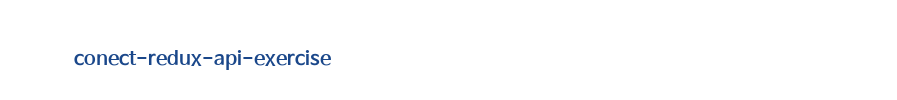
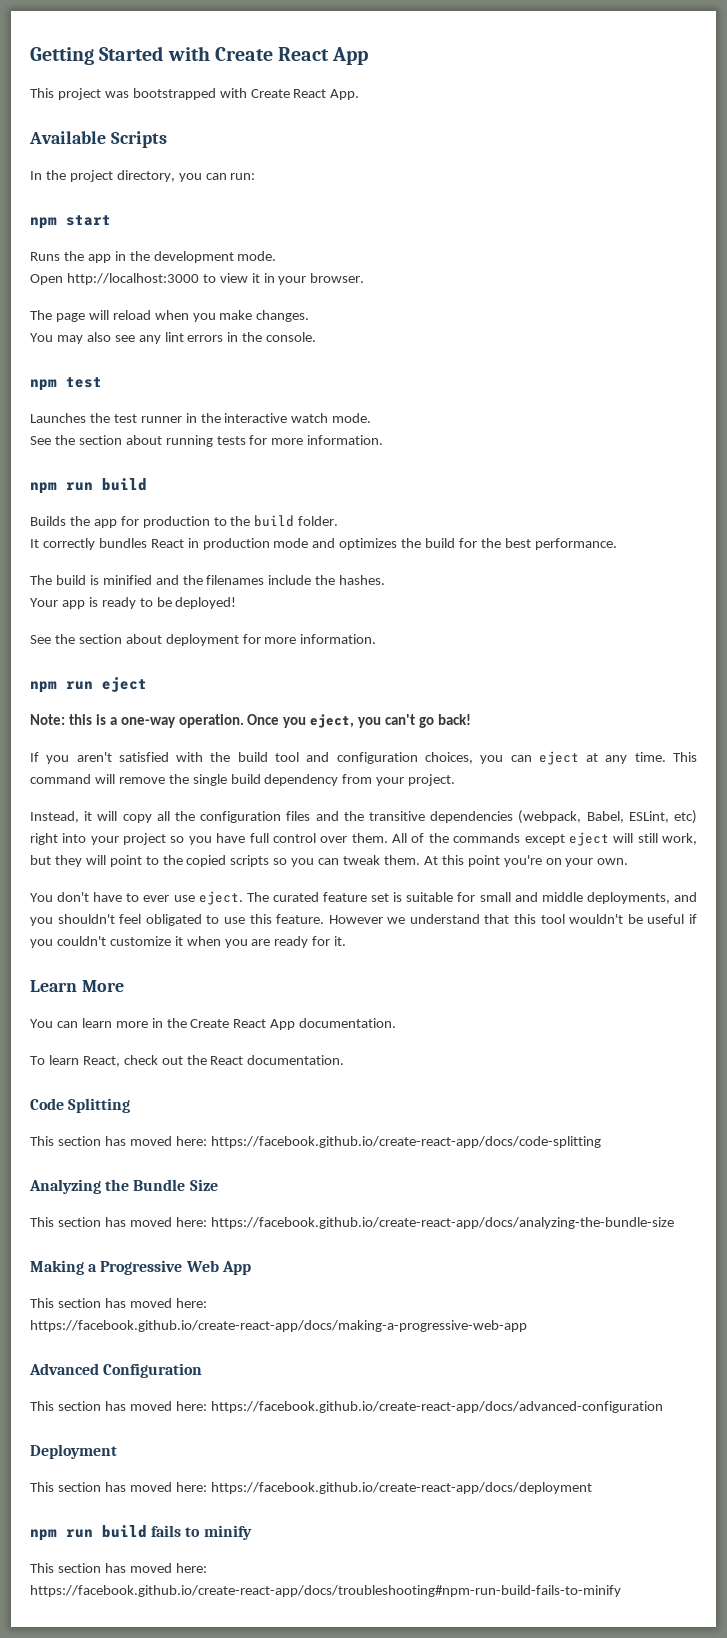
[74,50,331,70] conect-redux-api-exercise -> [30,46,369,65] [30,88,360,100] [29,131,167,148] [30,170,256,182] [30,215,111,229] [30,251,277,263] [30,273,365,285] [30,310,310,322] [30,332,317,344] [30,377,102,391] [30,413,372,423] [30,435,384,447] [30,478,147,494] [30,515,339,528] [30,538,617,550] [30,575,386,585] [30,597,237,609] [30,634,377,646] [30,677,147,693] [30,714,471,728] [30,751,697,765] [30,774,456,786] [30,810,697,824] [30,832,697,846] [30,855,629,867] [30,891,697,905] [30,914,697,926] [30,936,347,948] [30,980,124,992] [30,1018,397,1030] [30,1055,345,1067] [30,1098,131,1113] [30,1136,601,1148] [29,1179,218,1194] [30,1217,674,1229] [30,1260,251,1275] [30,1298,207,1308] [30,1320,527,1332] [29,1363,203,1378] [30,1401,663,1413] [30,1444,117,1459] [30,1482,592,1494] [30,1525,252,1541] [30,1563,207,1573] [30,1585,621,1597] Getting Started with Create React App // This project was bootstrapped with Create React App. // Available Scripts // In the project directory, you can run: // npm start // Runs the app in the development mode. // Open http://localhost:3000 to view it in your browser. // The page will reload when you make changes. // You may also see any lint errors in the console. // npm test // Launches the test runner in the interactive watch mode. // See the section about running tests for more information. // npm run build // Builds the app for production to the build folder. // It correctly bundles React in production mode and optimizes the build for the best performance. // The build is minified and the filenames include the hashes. // Your app is ready to be deployed! // See the section about deployment for more information. // npm run eject // Note: this is a one-way operation. Once you eject, you can't go back! // If you aren't satisfied with the build tool and configuration choices, you can eject at any time. This command will remove the single build dependency from your project. // Instead, it will copy all the configuration files and the transitive dependencies (webpack, Babel, ESLint, etc) right into your project so you have full control over them. All of the commands except eject will still work, but they will point to the copied scripts so you can tweak them. At this point you're on your own. // You don't have to ever use eject. The curated feature set is suitable for small and middle deployments, and you shouldn't feel obligated to use this feature. However we understand that this tool wouldn't be useful if you couldn't customize it when you are ready for it. // Learn More // You can learn more in the Create React App documentation. // To learn React, check out the React documentation. // Code Splitting // This section has moved here: https://facebook.github.io/create-react-app/docs/code-splitting // Analyzing the Bundle Size // This section has moved here: https://facebook.github.io/create-react-app/docs/analyzing-the-bundle-size // Making a Progressive Web App // This section has moved here: https://facebook.github.io/create-react-app/docs/making-a-progressive-web-app // Advanced Configuration // This section has moved here: https://facebook.github.io/create-react-app/docs/advanced-configuration // Deployment // This section has moved here: https://facebook.github.io/create-react-app/docs/deployment // npm run build fails to minify // This section has moved here: https://facebook.github.io/create-react-app/docs/troubleshooting#npm-run-build-fails-to-minify

